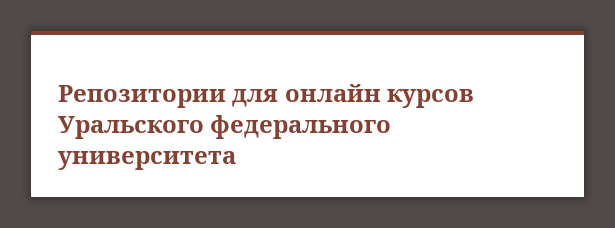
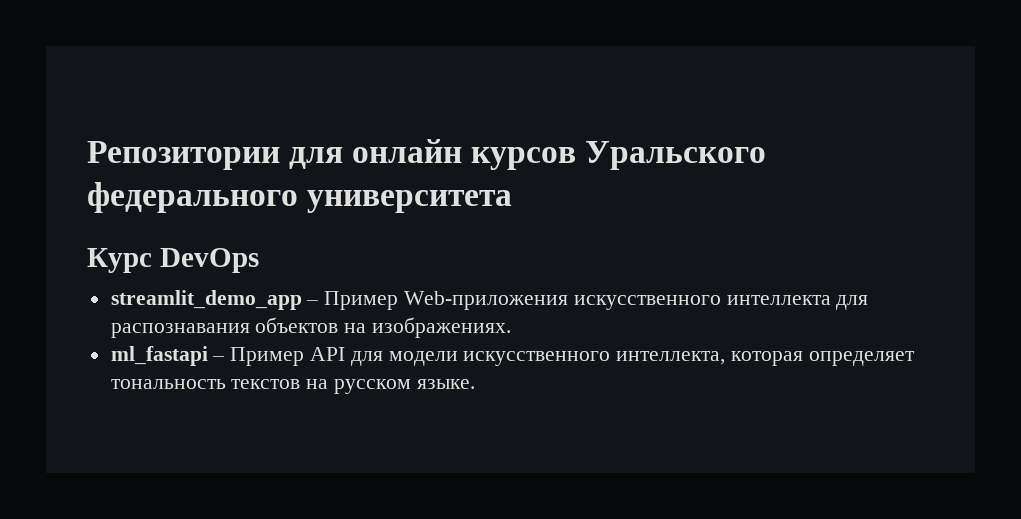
(236, 160) none -> [87,248,259,273] [110,290,869,310] [110,317,512,338] [110,346,915,366] [110,379,475,394] // Курс DevOps // streamlit_demo_app – Пример Web-приложения искусственного интеллекта для распознавания объектов на изображениях. // ml_fastapi – Пример API для модели искусственного интеллекта, которая определяет тональность текстов на русском языке.

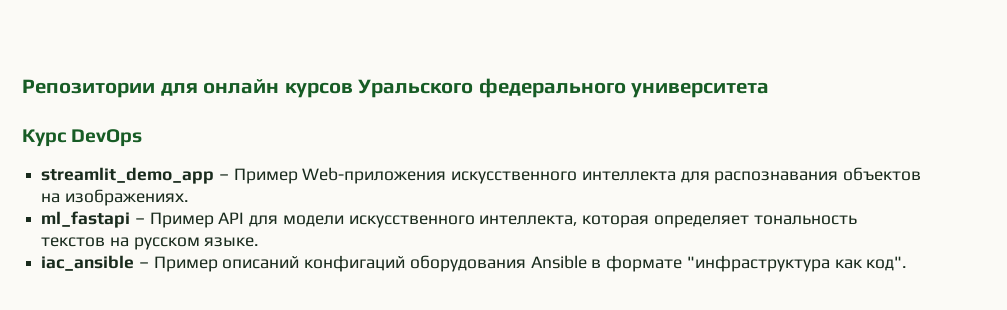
(475, 384) none -> [41,255,907,272] // iac_ansible – Пример описаний конфигаций оборудования Ansible в формате "инфраструктура как код".

